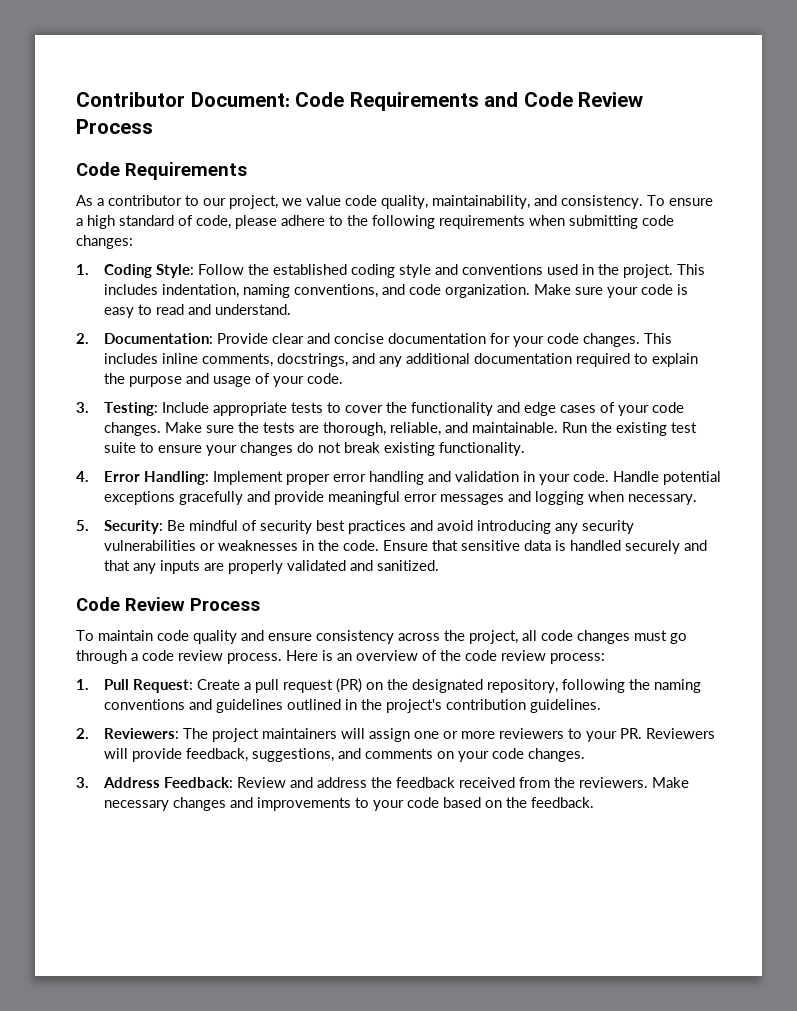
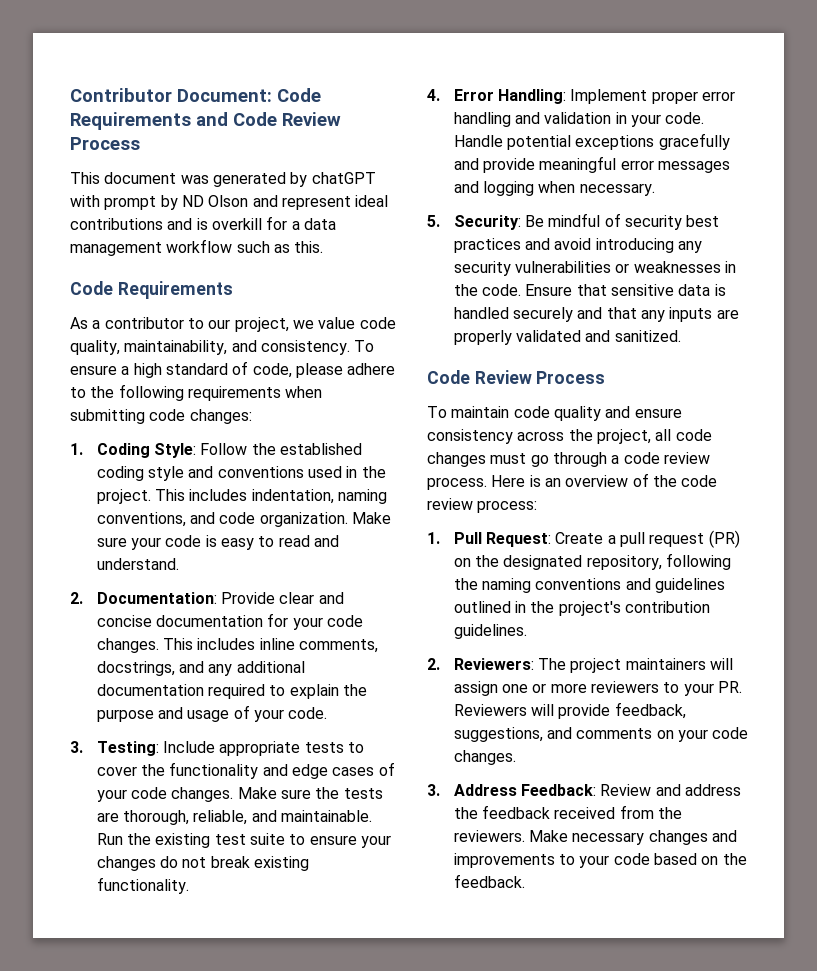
(153, 126) none -> [70,172,376,187] [70,195,389,210] [70,216,336,230] [70,239,324,256] // This document was generated by chatGPT with prompt by ND Olson and represent ideal contributions and is overkill for a data management workflow such as this.

